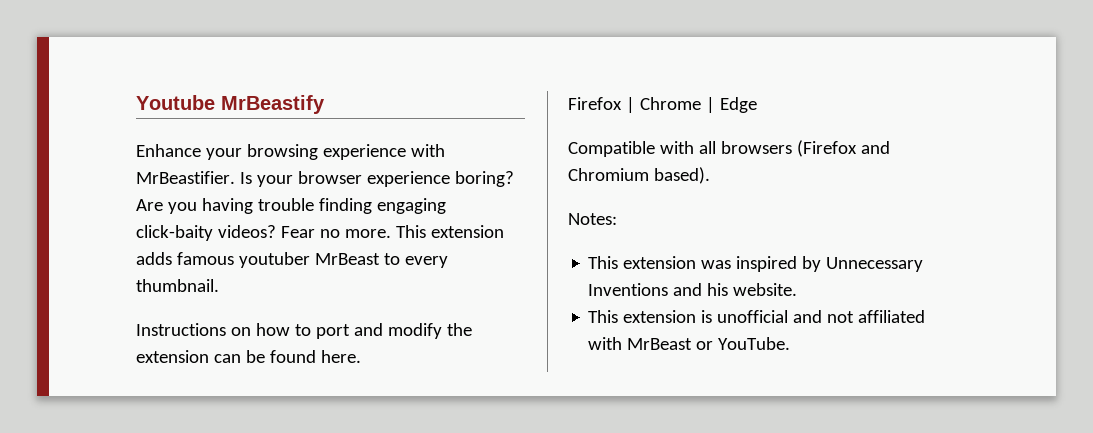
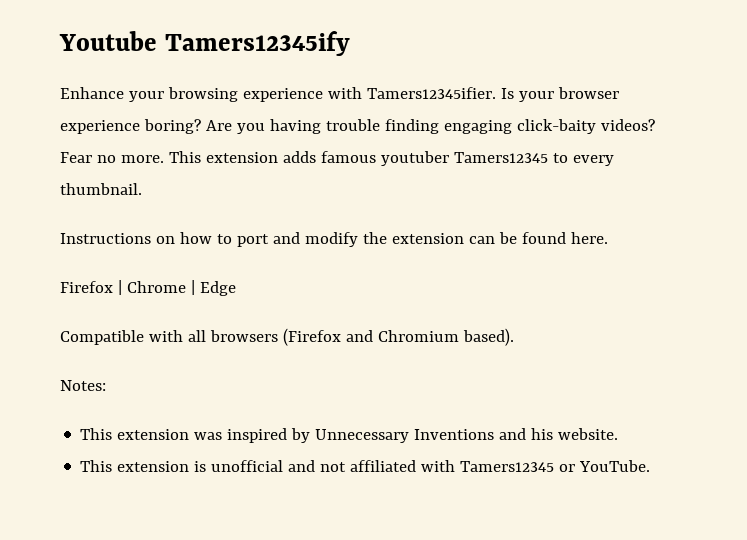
[221,95,325,114] MrBeastify -> [164,31,350,56] Tamers12345ify
[136,171,235,184] MrBeastifier. -> [366,87,496,99] Tamers12345ifier.
[314,253,380,265] MrBeast -> [453,152,548,163] Tamers12345
[627,338,693,350] MrBeast -> [460,461,555,472] Tamers12345

